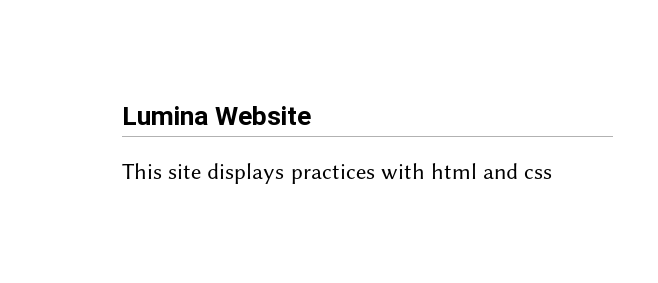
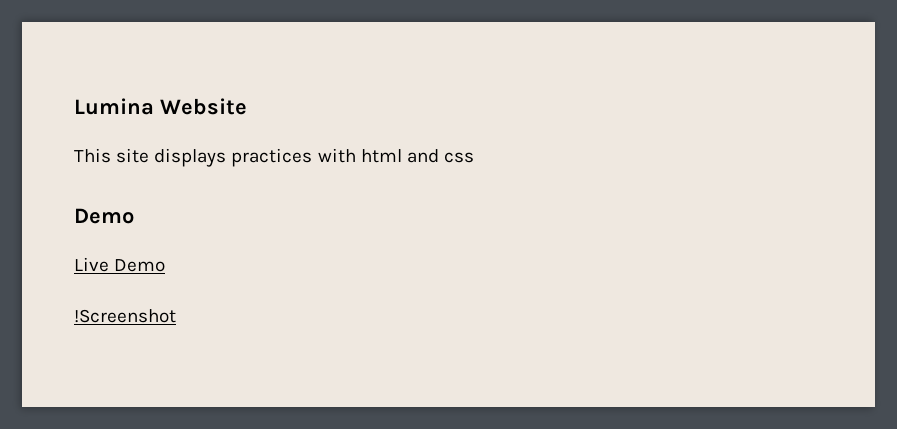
(553, 174) none -> [74,208,134,224] [74,257,166,272] [74,309,176,323] // Demo // Live Demo // !Screenshot

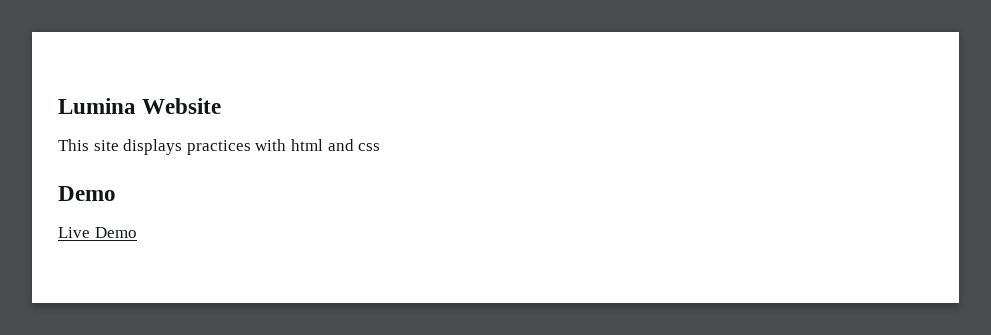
[74,309,176,323] // !Screenshot -> (137, 232) none

